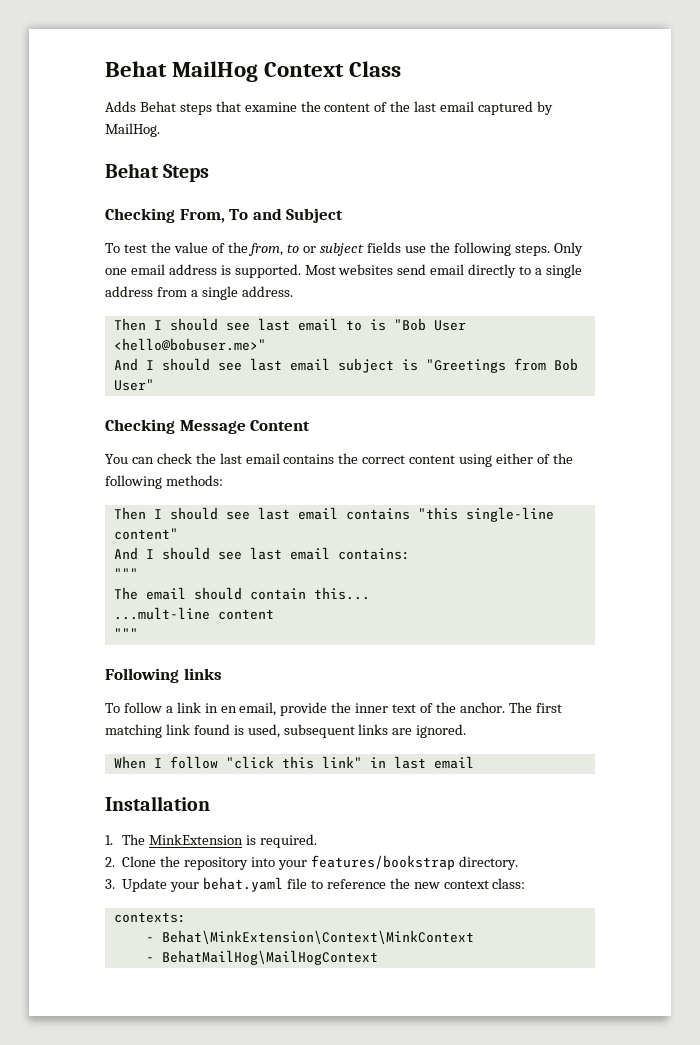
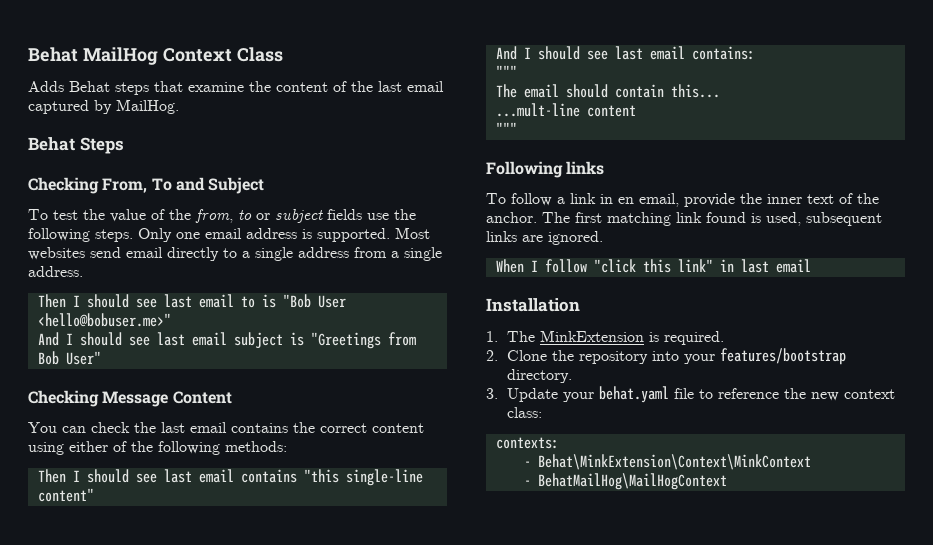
[310,855,455,870] features/bookstrap -> [720,348,847,365] features/bootstrap

